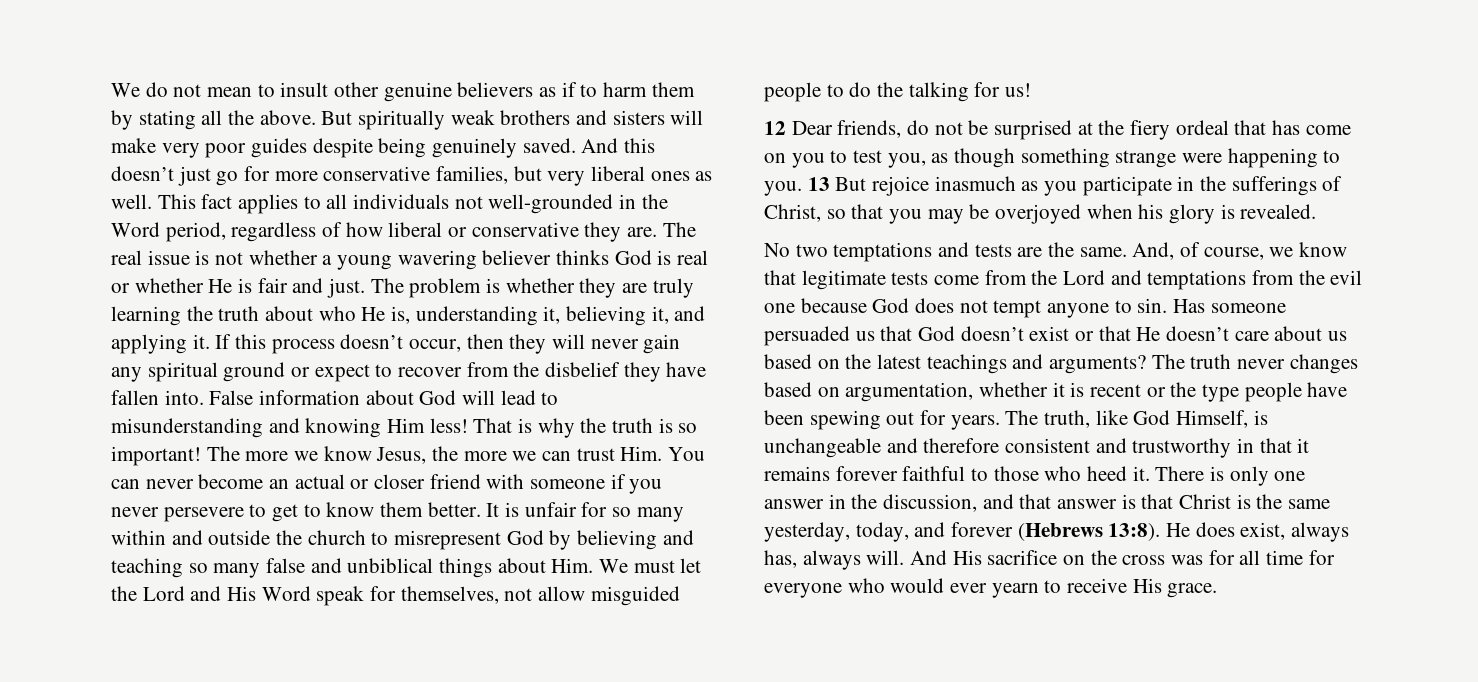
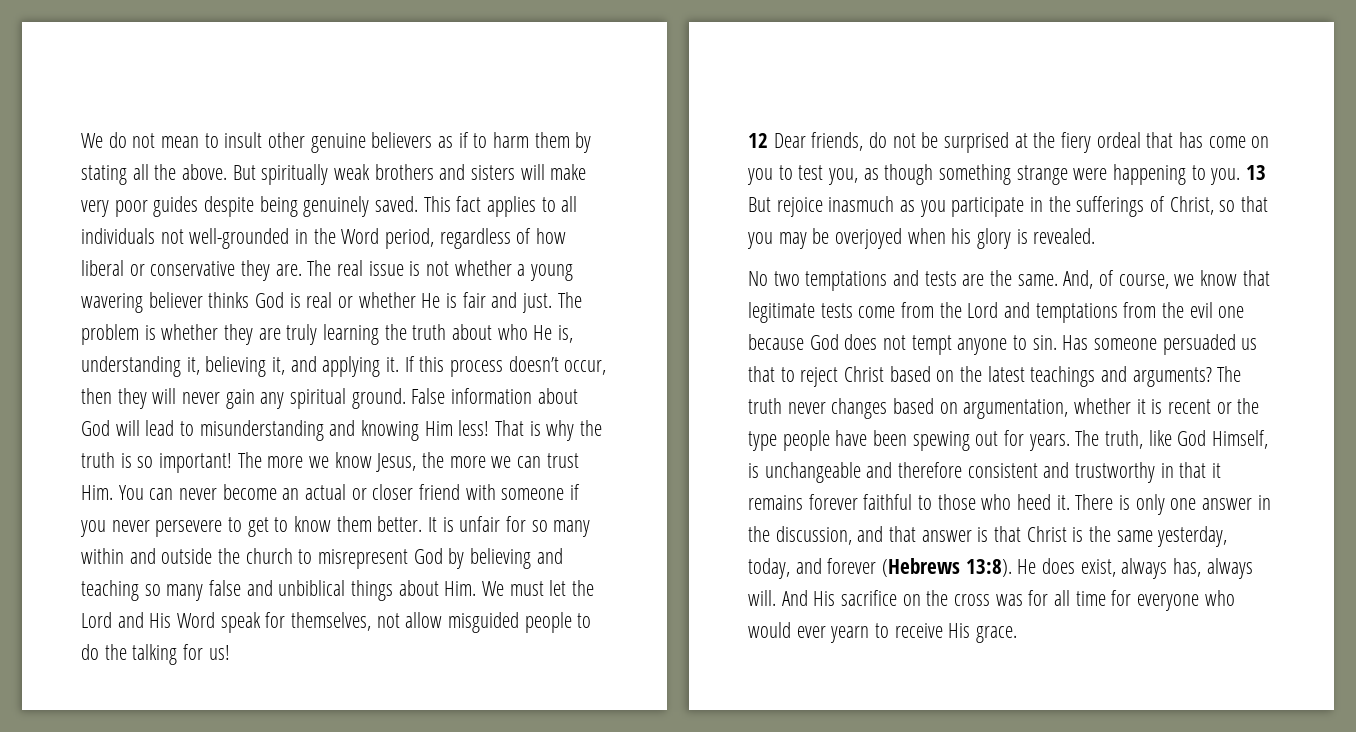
[581,138,656,153] [111,166,713,186] [111,194,152,209] And this doesn’t just go for more conservative families, but very liberal ones as well. -> (419, 204) none
[223,362,707,382] [111,390,204,405] ground or expect to recover from the disbelief they have fallen into. -> [351,388,406,409] ground.
[918,326,1348,341] God doesn’t exist or that He doesn’t care about us -> [780,366,885,387] to reject Christ

